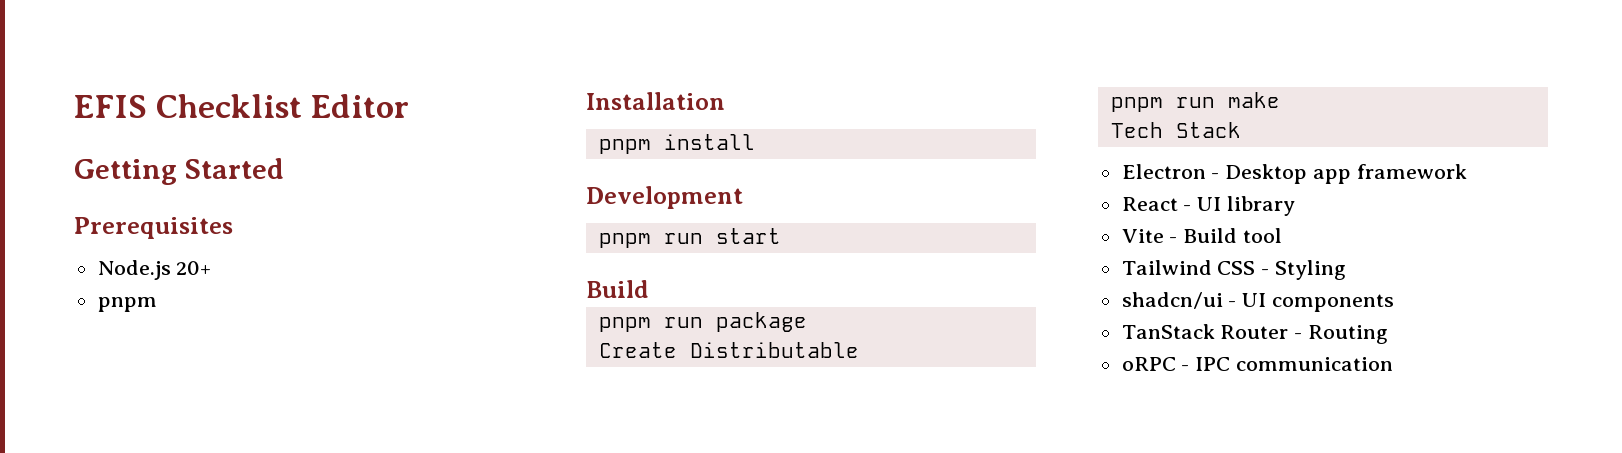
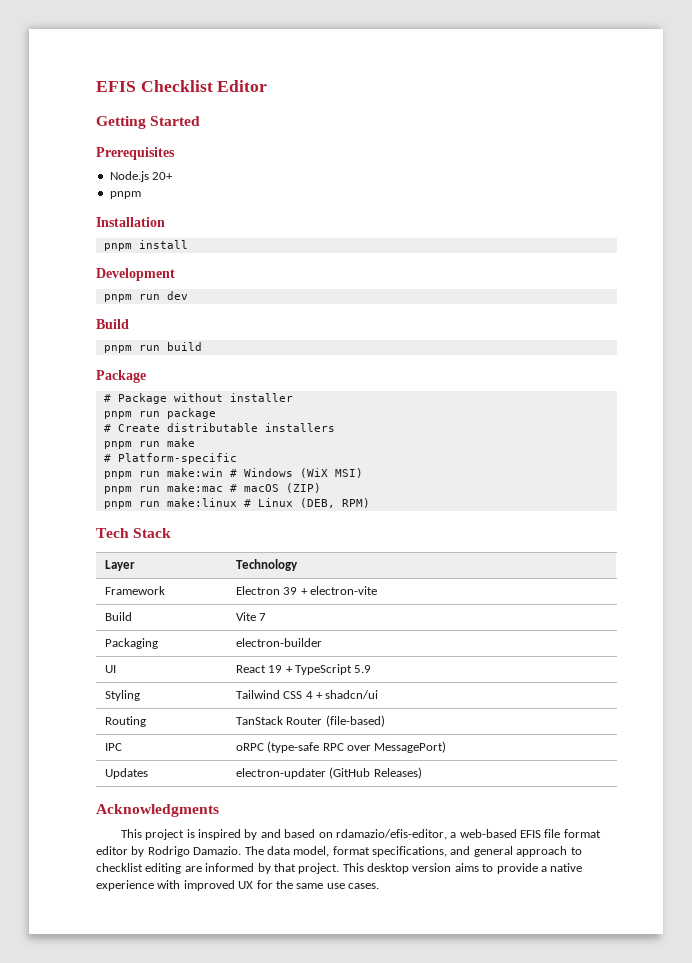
[715,228,781,244] [586,280,649,298] start // Build -> [166,291,188,300] [96,319,129,329] [103,342,202,353] [96,370,146,383] [103,393,293,404] dev // Build // pnpm run build // Package // # Package without installer
[598,342,859,358] Create Distributable -> [103,423,335,432] # Create distributable installers
[1110,122,1241,138] [1121,164,1467,184] [1121,196,1296,216] [1121,228,1283,243] [1121,260,1347,280] [1121,292,1395,312] [1121,324,1389,344] [1121,357,1394,371] Tech Stack // Electron - Desktop app framework // React - UI library // Vite - Build tool // Tailwind CSS - Styling // shadcn/ui - UI components // TanStack Router - Routing // oRPC - IPC communication -> [103,453,237,464] [103,468,363,479] [103,483,321,494] [103,498,370,509] [96,528,172,538] [104,560,135,571] [235,559,298,571] [104,586,165,595] [235,586,377,595] [104,612,132,621] [235,612,267,621] [104,638,158,649] [235,638,322,647] [104,665,116,673] [235,664,372,675] [104,690,140,701] [235,690,379,699] [104,716,146,727] [235,715,385,727] [104,743,122,751] [235,741,447,753] [104,768,148,779] [235,767,422,779] [96,804,219,817] [120,829,601,840] [96,846,582,857] [96,863,583,874] [96,880,379,891] # Platform-specific // pnpm run make:win # Windows (WiX MSI) // pnpm run make:mac # macOS (ZIP) // pnpm run make:linux # Linux (DEB, RPM) // Tech Stack // Layer | Technology // Framework | Electron 39 + electron-vite // Build | Vite 7 // Packaging | electron-builder // UI | React 19 + TypeScript 5.9 // Styling | Tailwind CSS 4 + shadcn/ui // Routing | TanStack Router (file-based) // IPC | oRPC (type-safe RPC over MessagePort) // Updates | electron-updater (GitHub Releases) // Acknowledgments // This project is inspired by and based on rdamazio/efis-editor, a web-based EFIS file format editor by Rodrigo Damazio. The data model, format specifications, and general approach to checklist editing are informed by that project. This desktop version aims to provide a native experience with improved UX for the same use cases.

